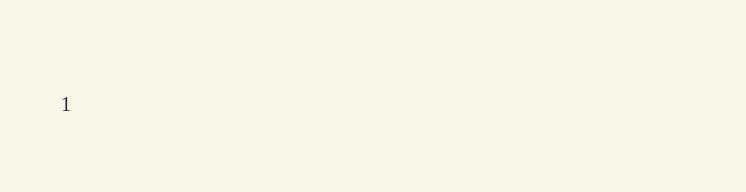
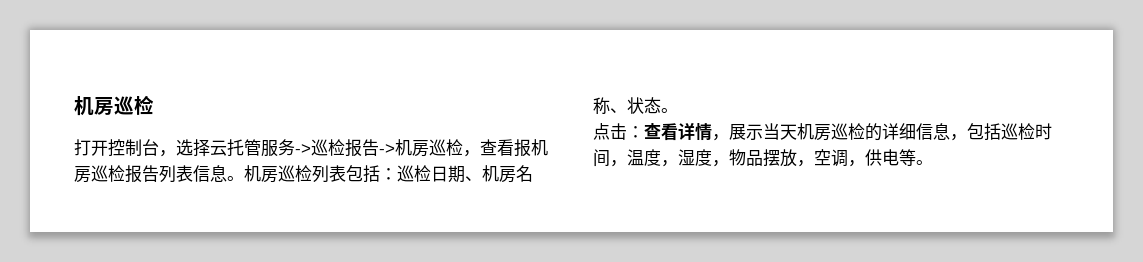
[61,97,71,111] 1 -> [74,95,154,116] [74,139,548,157] [74,165,533,183] [593,97,678,114] [593,122,1052,141] [593,149,933,167] 机房巡检 // 打开控制台，选择云托管服务->巡检报告->机房巡检，查看报机房巡检报告列表信息。机房巡检列表包括：巡检日期、机房名称、状态。 // 点击：查看详情，展示当天机房巡检的详细信息，包括巡检时间，温度，湿度，物品摆放，空调，供电等。

